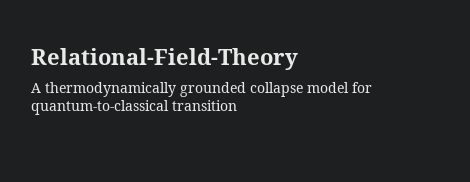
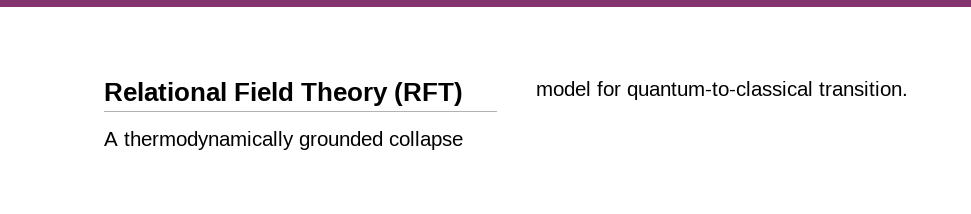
[31,48,298,70] Relational-Field-Theory -> [104,82,464,106] Relational Field Theory (RFT)
[172,100,237,111] transition -> [819,81,908,96] transition.

